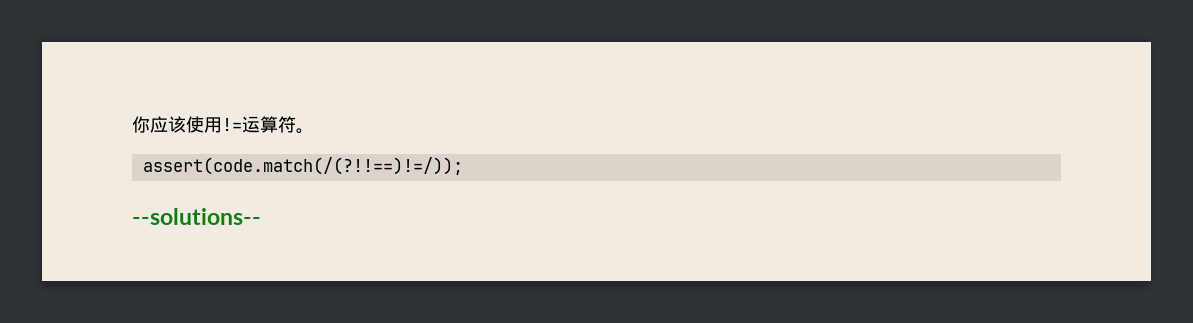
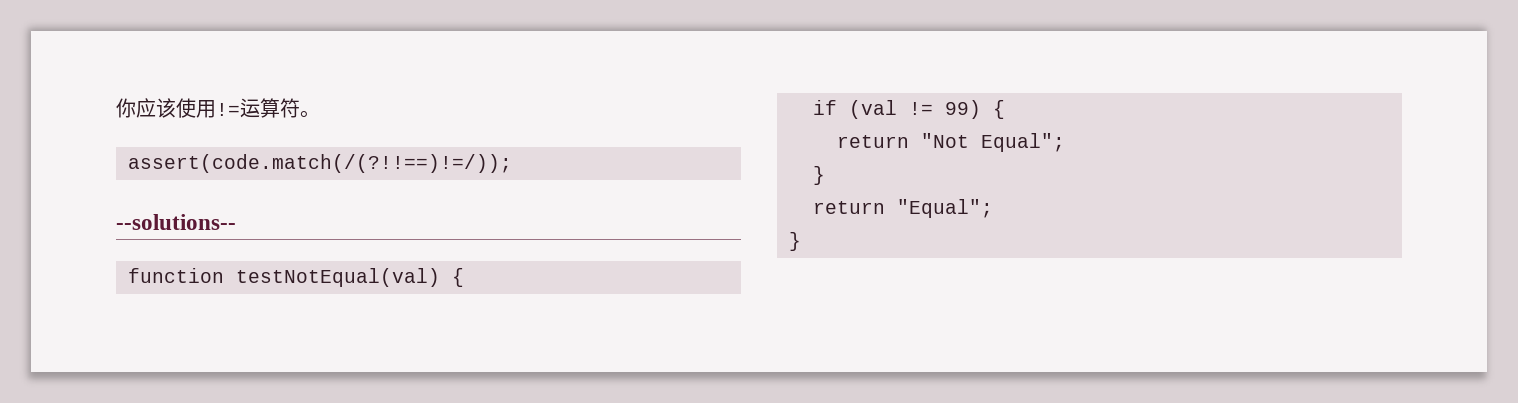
(261, 216) none -> [128,268,464,287] [813,100,1005,119] [837,133,1065,152] [813,166,825,185] [813,199,993,218] [789,232,801,251] // function testNotEqual(val) { // if (val != 99) { // return "Not Equal"; // } // return "Equal"; // }

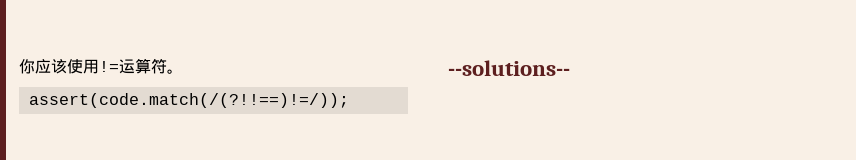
[128,268,464,287] [813,100,1005,119] [837,133,1065,152] [813,166,825,185] [813,199,993,218] [789,232,801,251] // function testNotEqual(val) { // if (val != 99) { // return "Not Equal"; // } // return "Equal"; // } -> (570, 68) none

